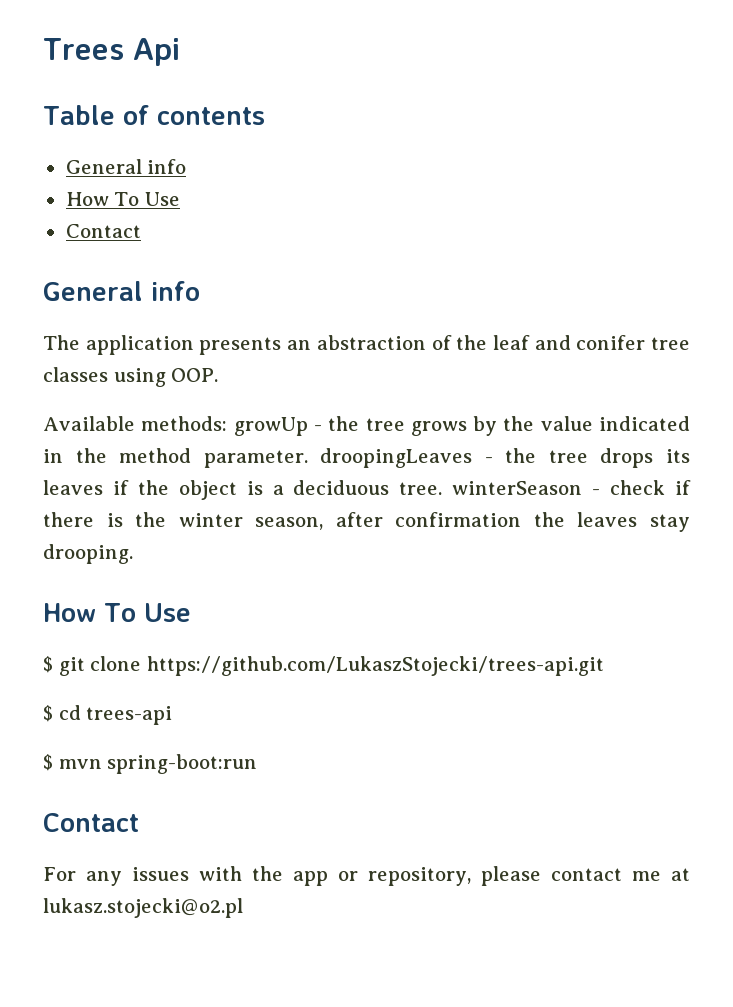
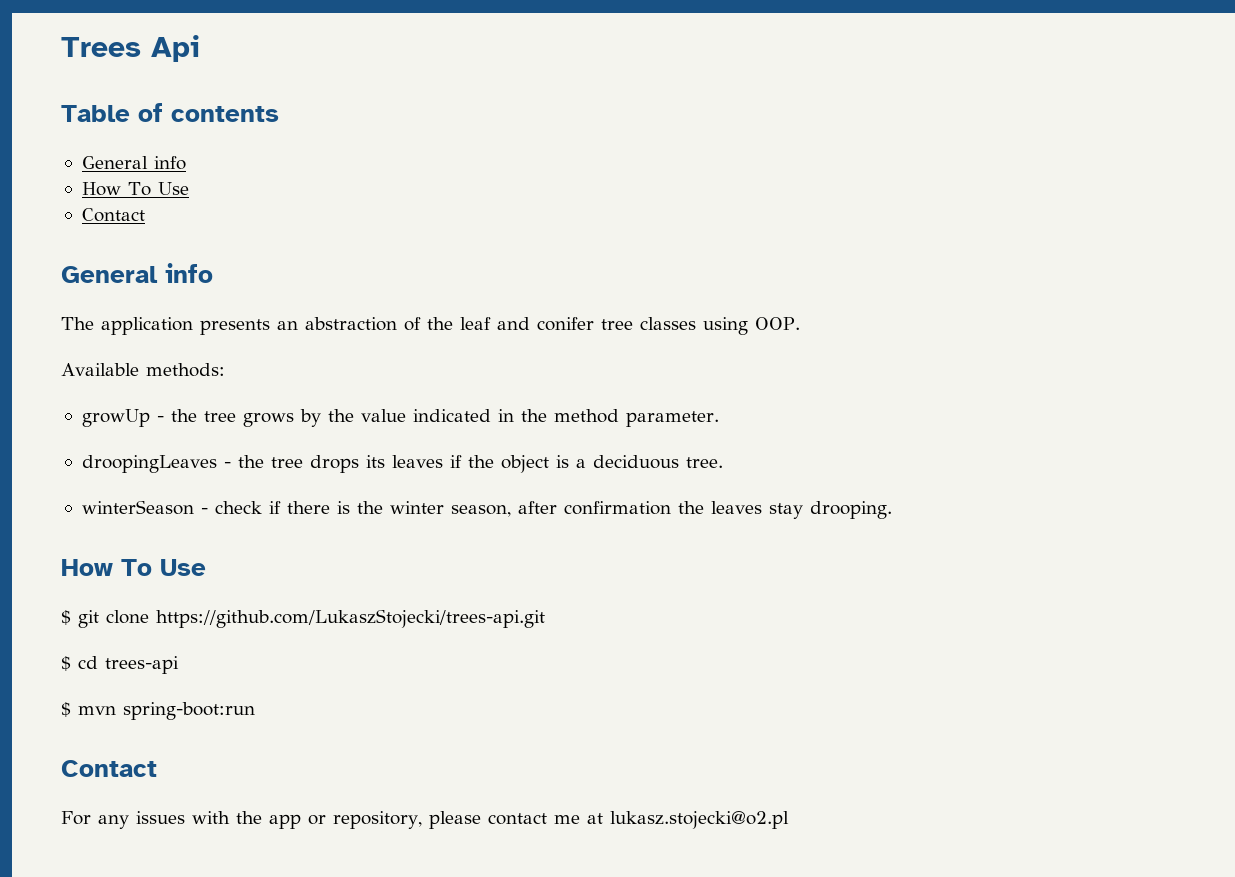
(228, 423) none -> (225, 370) //
(308, 459) none -> (719, 419) //
(443, 488) none -> (723, 462) //

